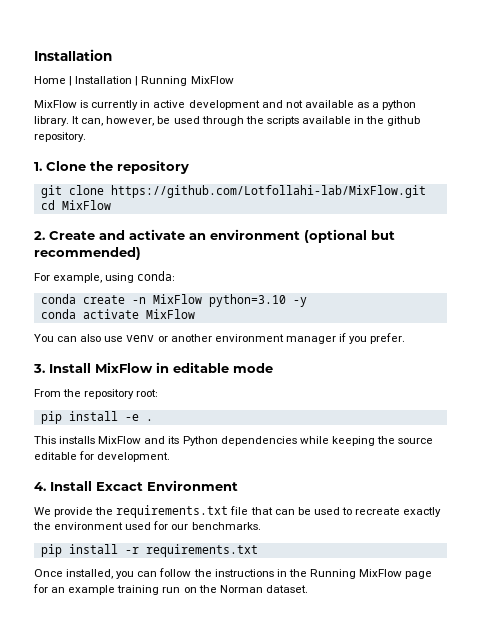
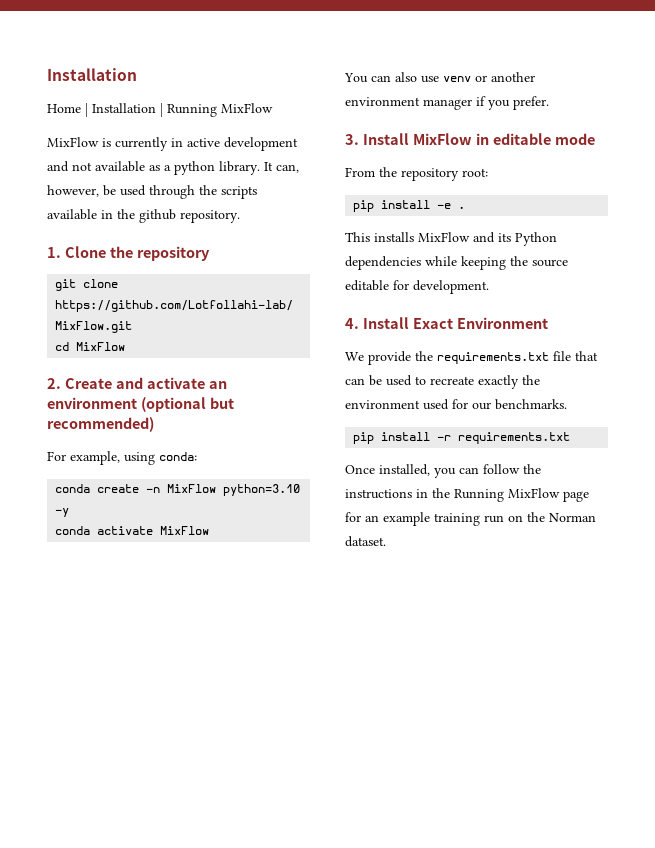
[96,482,143,491] Excact -> [412,318,453,329] Exact

